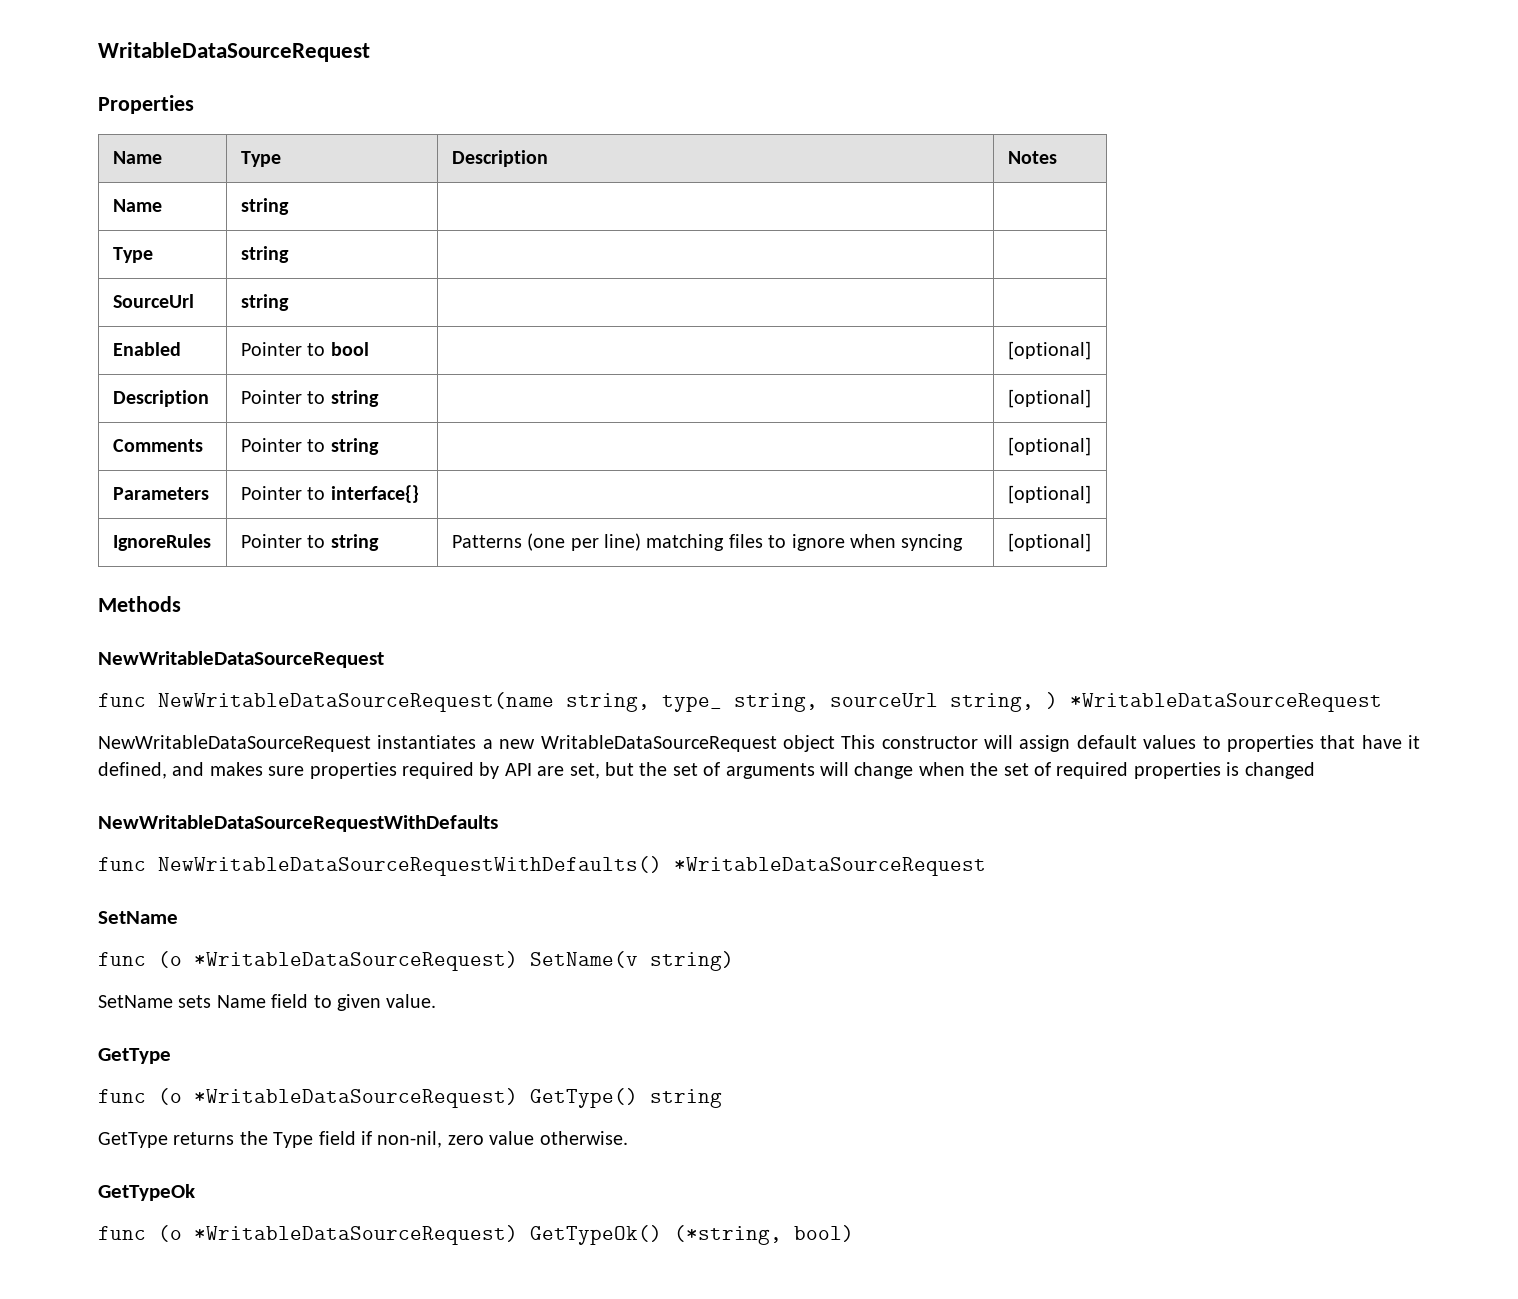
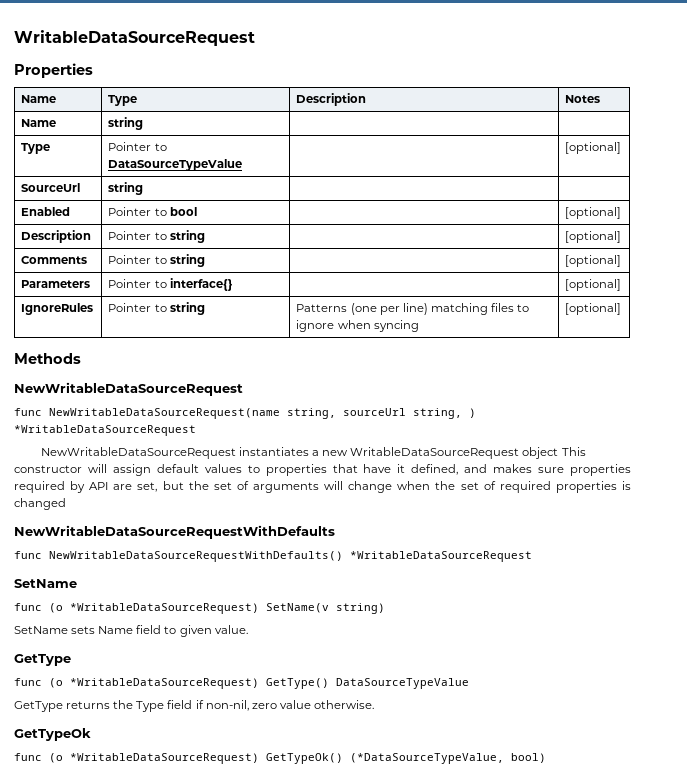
[240,246,289,263] string | | -> [108,142,167,151] [108,159,243,171] [565,142,622,154] Pointer to DataSourceTypeValue | | [optional]
[662,693,818,712] type_ string, -> (336, 413) none
[650,1089,722,1108] string -> [336,678,469,689] DataSourceTypeValue
[674,1225,782,1245] (*string, -> [350,753,504,764] (*DataSourceTypeValue,

